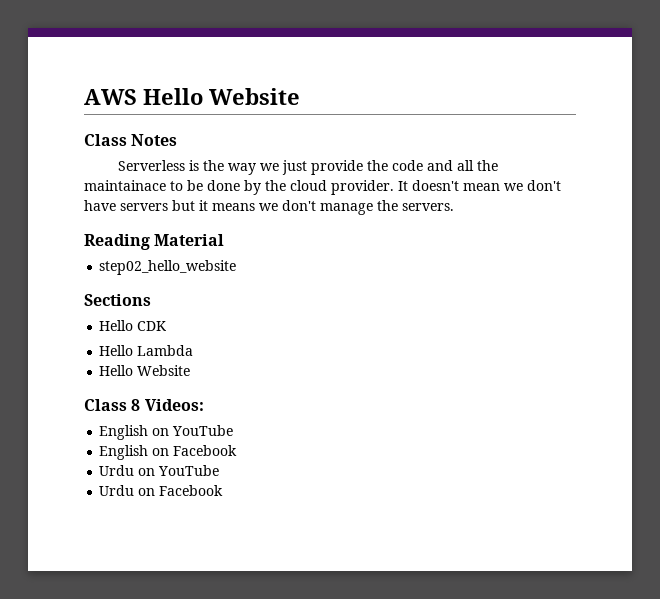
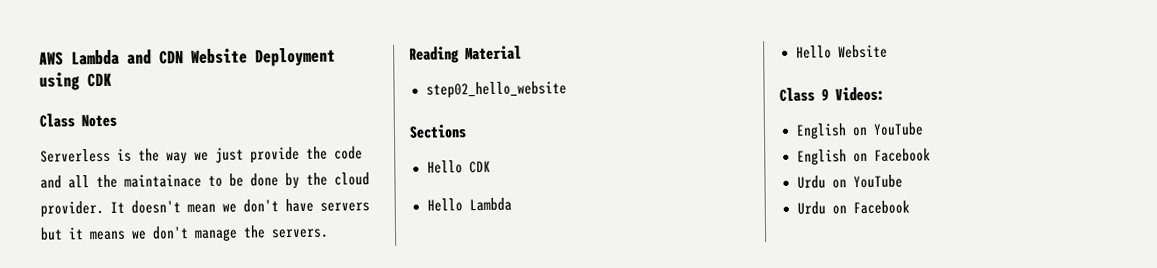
[143,88,300,105] Hello Website -> [71,47,336,67] [39,72,112,91] Lambda and CDN Website Deployment using CDK
[131,399,141,411] 8 -> [821,88,829,101] 9

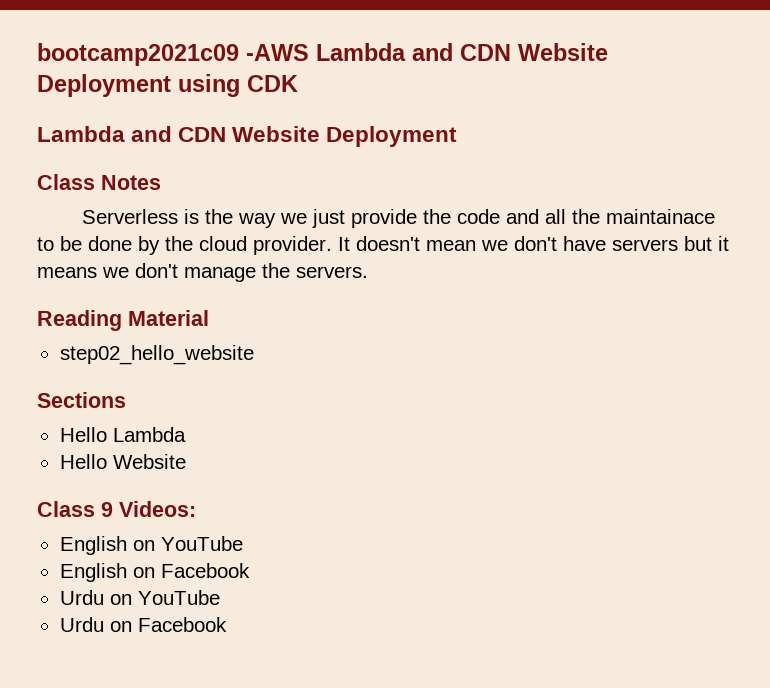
[39,51,64,66] AWS -> [37,43,309,66] bootcamp2021c09 -AWS
(112, 80) none -> [37,126,458,147] // Lambda and CDN Website Deployment
[426,160,491,174] // Hello CDK -> (126, 400) none

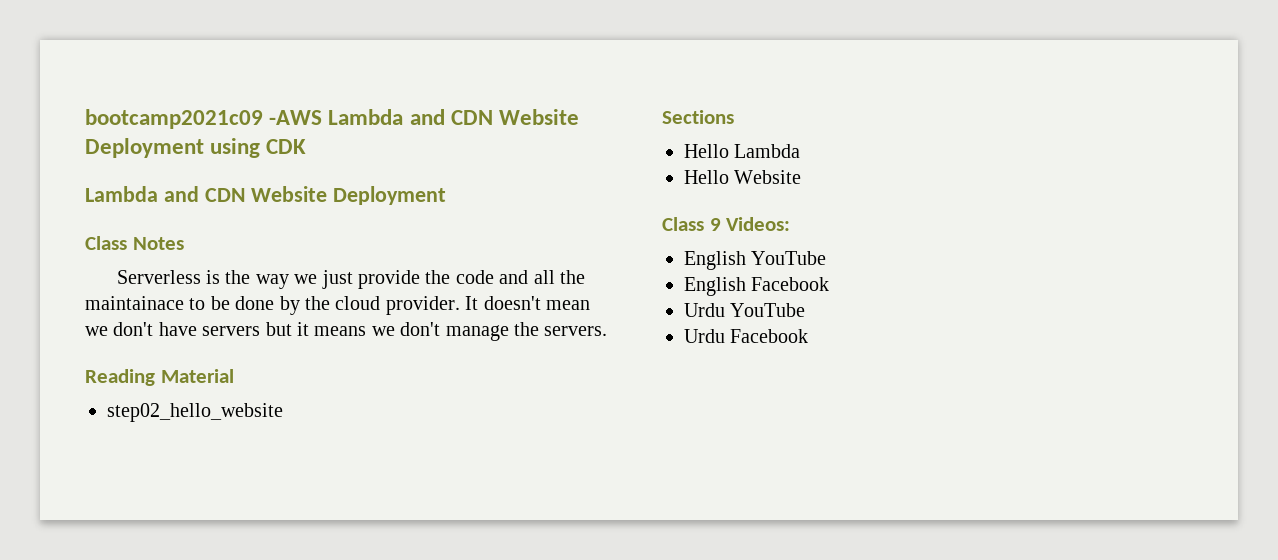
[132,540,155,551] on -> (746, 260) none
[132,567,155,578] on -> (746, 286) none
[109,594,132,605] on -> (725, 310) none
[109,621,132,632] on -> (725, 336) none

